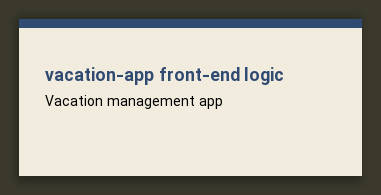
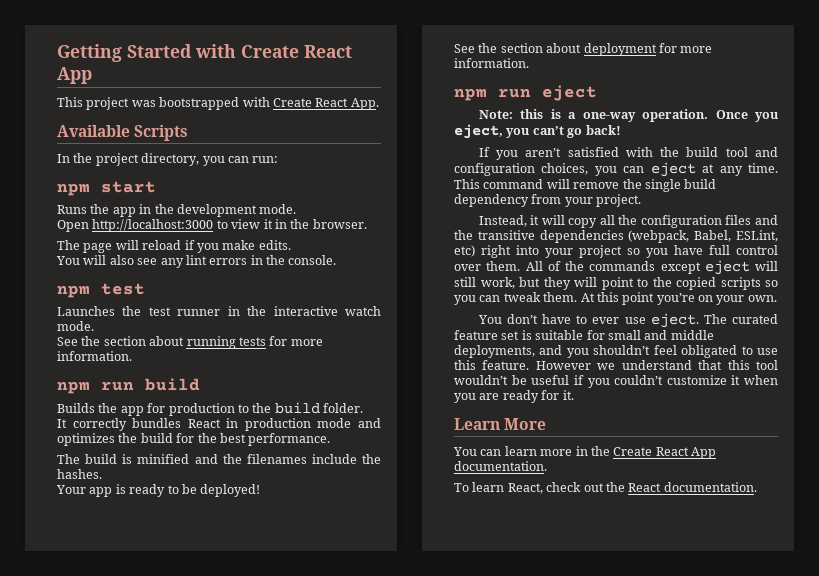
[45,67,285,85] [45,95,223,109] vacation-app front-end logic // Vacation management app -> [57,44,352,62] [57,67,92,84] [57,97,379,110] [57,125,189,141] [57,153,279,166] [57,181,156,196] [57,204,297,217] [57,219,367,232] [57,240,291,253] [56,255,337,268] [57,283,145,298] [57,306,381,316] [57,321,94,331] [57,336,323,349] [57,351,132,361] [57,378,200,394] [57,402,363,416] [57,418,381,431] [57,433,331,446] [57,454,381,464] [57,469,102,479] [56,484,261,497] [454,43,713,56] [454,58,529,68] [454,85,597,101] [478,109,779,122] [454,124,621,139] [478,147,778,160] [454,162,778,177] [454,179,717,192] [454,194,642,207] [478,215,778,228] [454,230,778,243] [454,245,778,258] [454,260,778,275] [454,277,778,290] [454,292,777,305] [477,313,778,328] [454,330,714,340] [454,345,778,358] [454,360,778,370] [454,375,778,388] [454,390,574,403] [454,418,547,430] [453,446,716,459] [454,461,547,471] [454,482,757,494] Getting Started with Create React App // This project was bootstrapped with Create React App. // Available Scripts // In the project directory, you can run: // npm start // Runs the app in the development mode. // Open http://localhost:3000 to view it in the browser. // The page will reload if you make edits. // You will also see any lint errors in the console. // npm test // Launches the test runner in the interactive watch mode. // See the section about running tests for more information. // npm run build // Builds the app for production to the build folder. // It correctly bundles React in production mode and optimizes the build for the best performance. // The build is minified and the filenames include the hashes. // Your app is ready to be deployed! // See the section about deployment for more information. // npm run eject // Note: this is a one-way operation. Once you eject, you can’t go back! // If you aren’t satisfied with the build tool and configuration choices, you can eject at any time. This command will remove the single build dependency from your project. // Instead, it will copy all the configuration files and the transitive dependencies (webpack, Babel, ESLint, etc) right into your project so you have full control over them. All of the commands except eject will still work, but they will point to the copied scripts so you can tweak them. At this point you’re on your own. // You don’t have to ever use eject. The curated feature set is suitable for small and middle deployments, and you shouldn’t feel obligated to use this feature. However we understand that this tool wouldn’t be useful if you couldn’t customize it when you are ready for it. // Learn More // You can learn more in the Create React App documentation. // To learn React, check out the React documentation.

